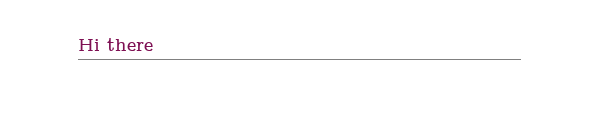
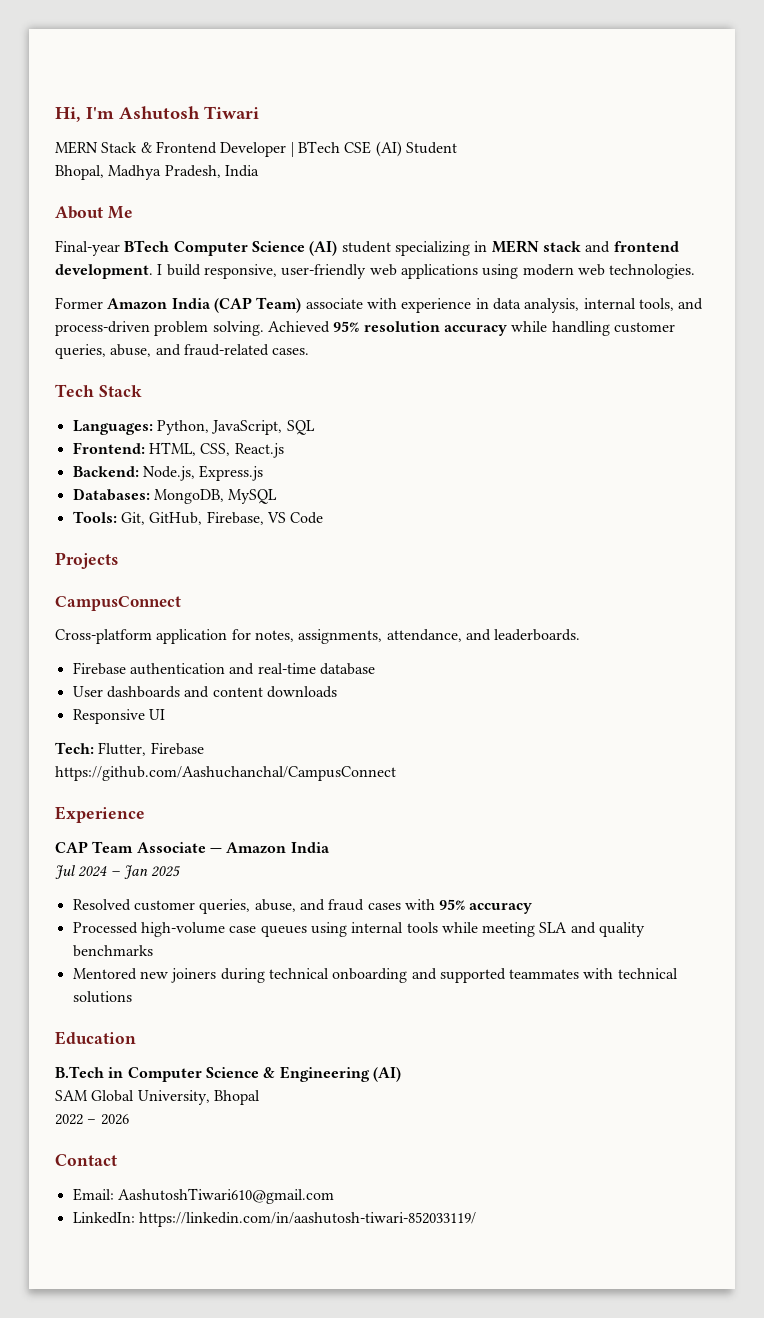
[78,38,153,51] Hi there -> [55,106,259,122] [55,141,457,157] [55,165,259,180] [55,206,133,219] [55,240,679,256] [55,264,696,279] [55,297,704,313] [55,321,675,336] [55,344,310,359] [55,384,142,397] [72,420,315,435] [72,442,284,458] [72,465,264,481] [72,488,278,504] [72,511,324,525] [55,552,118,569] [55,596,181,611] [55,629,581,644] [72,662,375,675] [72,686,337,698] [72,709,165,724] [55,742,204,756] [55,766,396,781] [55,806,145,823] [55,841,330,854] [55,865,181,879] [72,899,533,914] [72,922,646,937] [72,945,153,957] [72,968,678,983] [72,991,132,1003] [55,1031,136,1045] [55,1066,401,1082] [55,1090,260,1105] [55,1114,129,1125] [55,1154,117,1166] [72,1188,334,1204] [72,1212,476,1227] Hi, I'm Ashutosh Tiwari // MERN Stack & Frontend Developer | BTech CSE (AI) Student // Bhopal, Madhya Pradesh, India // About Me // Final-year BTech Computer Science (AI) student specializing in MERN stack and frontend development. I build responsive, user-friendly web applications using modern web technologies. // Former Amazon India (CAP Team) associate with experience in data analysis, internal tools, and process-driven problem solving. Achieved 95% resolution accuracy while handling customer queries, abuse, and fraud-related cases. // Tech Stack // Languages: Python, JavaScript, SQL // Frontend: HTML, CSS, React.js // Backend: Node.js, Express.js // Databases: MongoDB, MySQL // Tools: Git, GitHub, Firebase, VS Code // Projects // CampusConnect // Cross-platform application for notes, assignments, attendance, and leaderboards. // Firebase authentication and real-time database // User dashboards and content downloads // Responsive UI // Tech: Flutter, Firebase // https://github.com/Aashuchanchal/CampusConnect // Experience // CAP Team Associate — Amazon India // Jul 2024 – Jan 2025 // Resolved customer queries, abuse, and fraud cases with 95% accuracy // Processed high-volume case queues using internal tools while meeting SLA and quality benchmarks // Mentored new joiners during technical onboarding and supported teammates with technical solutions // Education // B.Tech in Computer Science & Engineering (AI) // SAM Global University, Bhopal // 2022 – 2026 // Contact // Email: AashutoshTiwari610@gmail.com // LinkedIn: https://linkedin.com/in/aashutosh-tiwari-852033119/

